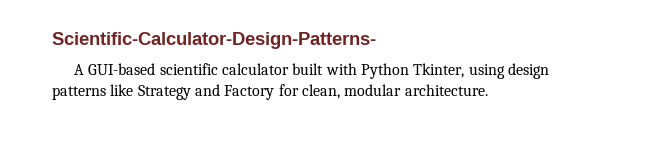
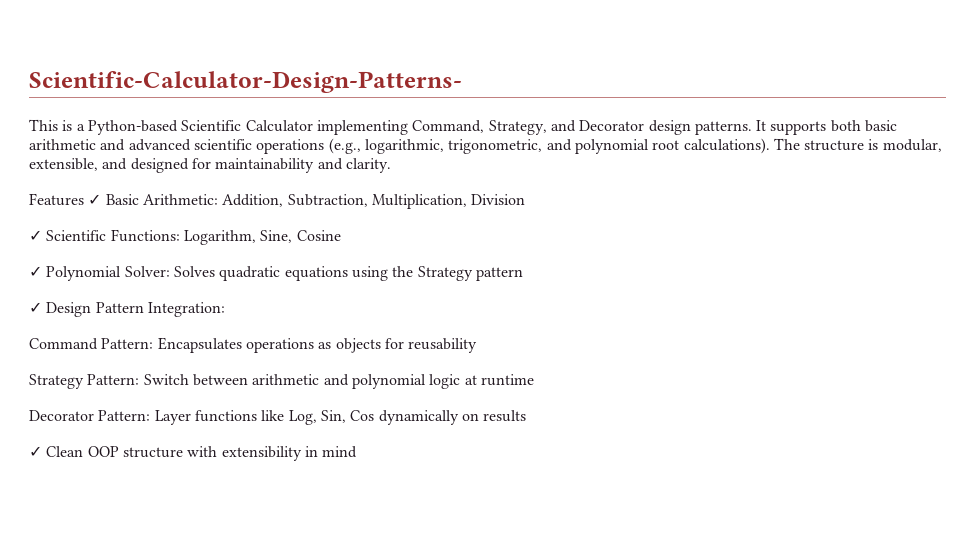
[74,63,550,79] [52,84,488,100] A GUI-based scientific calculator built with Python Tkinter, using design patterns like Strategy and Factory for clean, modular architecture. -> [29,119,898,135] [29,138,942,154] [29,158,391,173] [29,193,526,209] [29,229,341,245] [29,266,523,281] [29,302,225,317] [29,337,478,353] [29,374,534,389] [29,410,527,425] [29,446,358,461] This is a Python-based Scientific Calculator implementing Command, Strategy, and Decorator design patterns. It supports both basic arithmetic and advanced scientific operations (e.g., logarithmic, trigonometric, and polynomial root calculations). The structure is modular, extensible, and designed for maintainability and clarity. // Features ✓ Basic Arithmetic: Addition, Subtraction, Multiplication, Division // ✓ Scientific Functions: Logarithm, Sine, Cosine // ✓ Polynomial Solver: Solves quadratic equations using the Strategy pattern // ✓ Design Pattern Integration: // Command Pattern: Encapsulates operations as objects for reusability // Strategy Pattern: Switch between arithmetic and polynomial logic at runtime // Decorator Pattern: Layer functions like Log, Sin, Cos dynamically on results // ✓ Clean OOP structure with extensibility in mind

